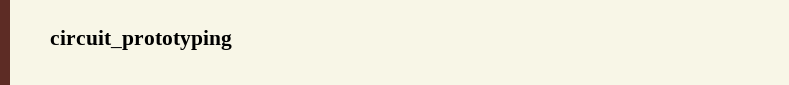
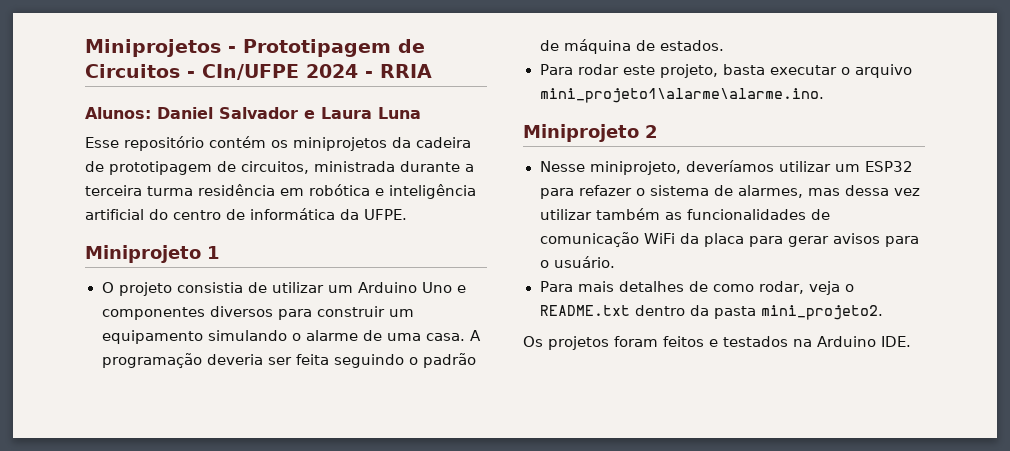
[50,30,232,50] circuit_prototyping -> [85,39,425,57] [85,64,432,80] [85,107,421,119] [85,136,471,151] [85,161,474,175] [85,184,476,199] [85,208,407,220] [85,245,220,263] [101,282,466,296] [101,306,414,320] [101,330,481,344] [101,353,476,368] [539,39,724,54] [539,64,912,78] [539,88,824,103] [523,124,658,142] [539,160,913,175] [539,185,920,199] [539,208,830,220] [539,232,920,247] [539,256,615,268] [539,281,854,295] [539,305,883,320] [523,336,911,350] Miniprojetos - Prototipagem de Circuitos - CIn/UFPE 2024 - RRIA // Alunos: Daniel Salvador e Laura Luna // Esse repositório contém os miniprojetos da cadeira de prototipagem de circuitos, ministrada durante a terceira turma residência em robótica e inteligência artificial do centro de informática da UFPE. // Miniprojeto 1 // O projeto consistia de utilizar um Arduino Uno e componentes diversos para construir um equipamento simulando o alarme de uma casa. A programação deveria ser feita seguindo o padrão de máquina de estados. // Para rodar este projeto, basta executar o arquivo mini_projeto1\alarme\alarme.ino. // Miniprojeto 2 // Nesse miniprojeto, deveríamos utilizar um ESP32 para refazer o sistema de alarmes, mas dessa vez utilizar também as funcionalidades de comunicação WiFi da placa para gerar avisos para o usuário. // Para mais detalhes de como rodar, veja o README.txt dentro da pasta mini_projeto2. // Os projetos foram feitos e testados na Arduino IDE.

